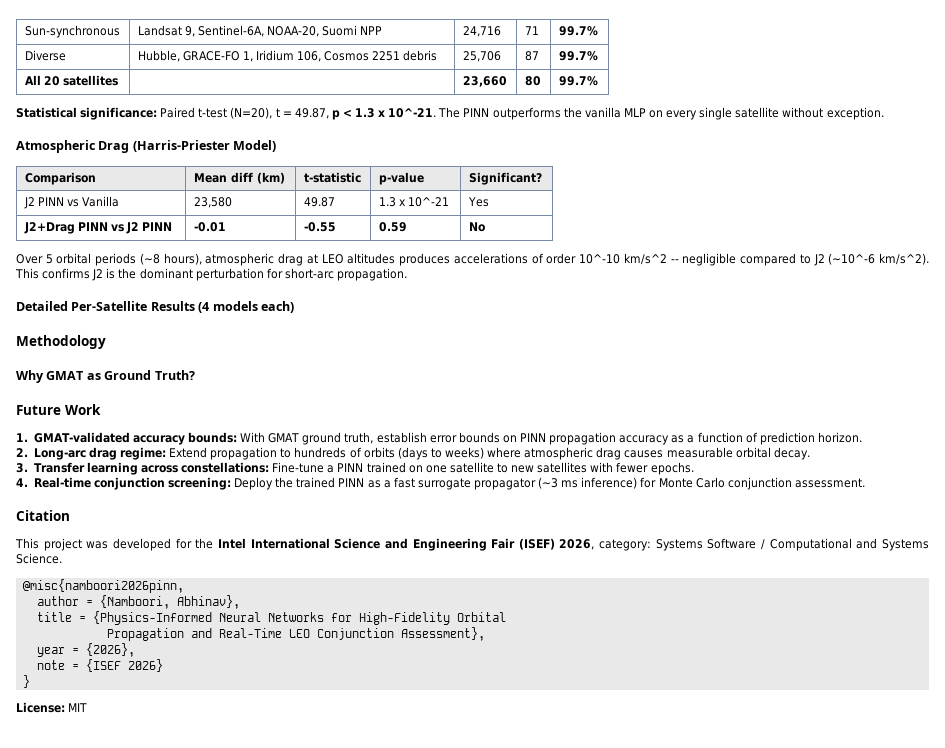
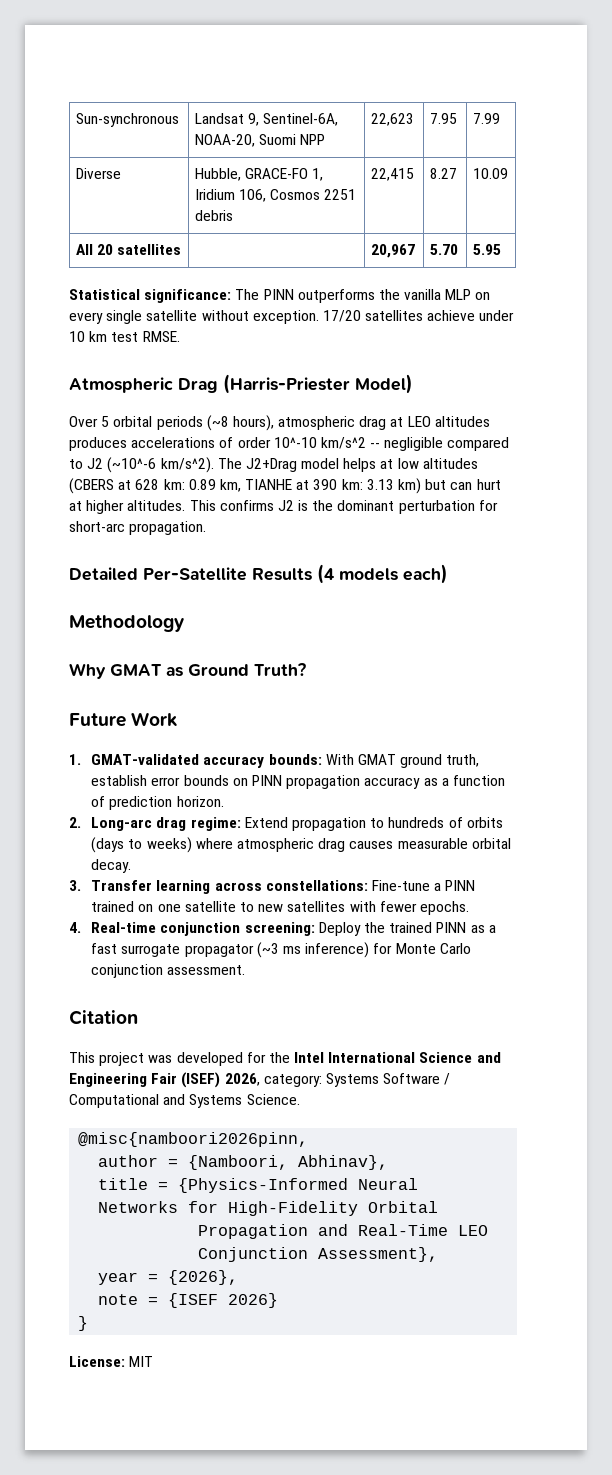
[462,26,501,37] [524,26,539,35] [558,26,598,36] 24,716 | 71 | 99.7% -> [370,113,414,126] [429,113,457,124] [472,113,500,124] 22,623 | 7.95 | 7.99
[462,51,501,62] [524,51,539,61] [558,51,598,61] 25,706 | 87 | 99.7% -> [370,168,414,181] [429,168,457,179] [472,168,508,179] 22,415 | 8.27 | 10.09
[462,76,507,87] [524,76,541,86] [558,76,598,86] 23,660 | 80 | 99.7% -> [370,244,415,258] [429,244,458,255] [472,244,501,255] 20,967 | 5.70 | 5.95
[160,107,437,120] Paired t-test (N=20), t = 49.87, p < 1.3 x 10^-21. -> (232, 296) none
[16,140,277,153] [24,172,96,185] [193,172,285,184] [303,172,361,183] [378,172,424,185] [468,172,542,185] [23,196,120,209] [193,197,232,208] [303,197,335,207] [378,197,449,207] [467,197,489,207] [23,222,173,234] [193,222,226,232] [303,222,336,232] [378,222,407,232] [468,222,485,232] // Atmospheric Drag (Harris-Priester Model) // Comparison | Mean diff (km) | t-statistic | p-value | Significant? // J2 PINN vs Vanilla | 23,580 | 49.87 | 1.3 x 10^-21 | Yes // J2+Drag PINN vs J2 PINN | -0.01 | -0.55 | 0.59 | No -> [322,310,515,322] [69,331,180,342] [69,374,413,394] 17/20 satellites achieve under 10 km test RMSE. // Atmospheric Drag (Harris-Priester Model)
(930, 259) none -> [217,458,478,472] [69,478,501,494] [69,500,186,514] The J2+Drag model helps at low altitudes (CBERS at 628 km: 0.89 km, TIANHE at 390 km: 3.13 km) but can hurt at higher altitudes.

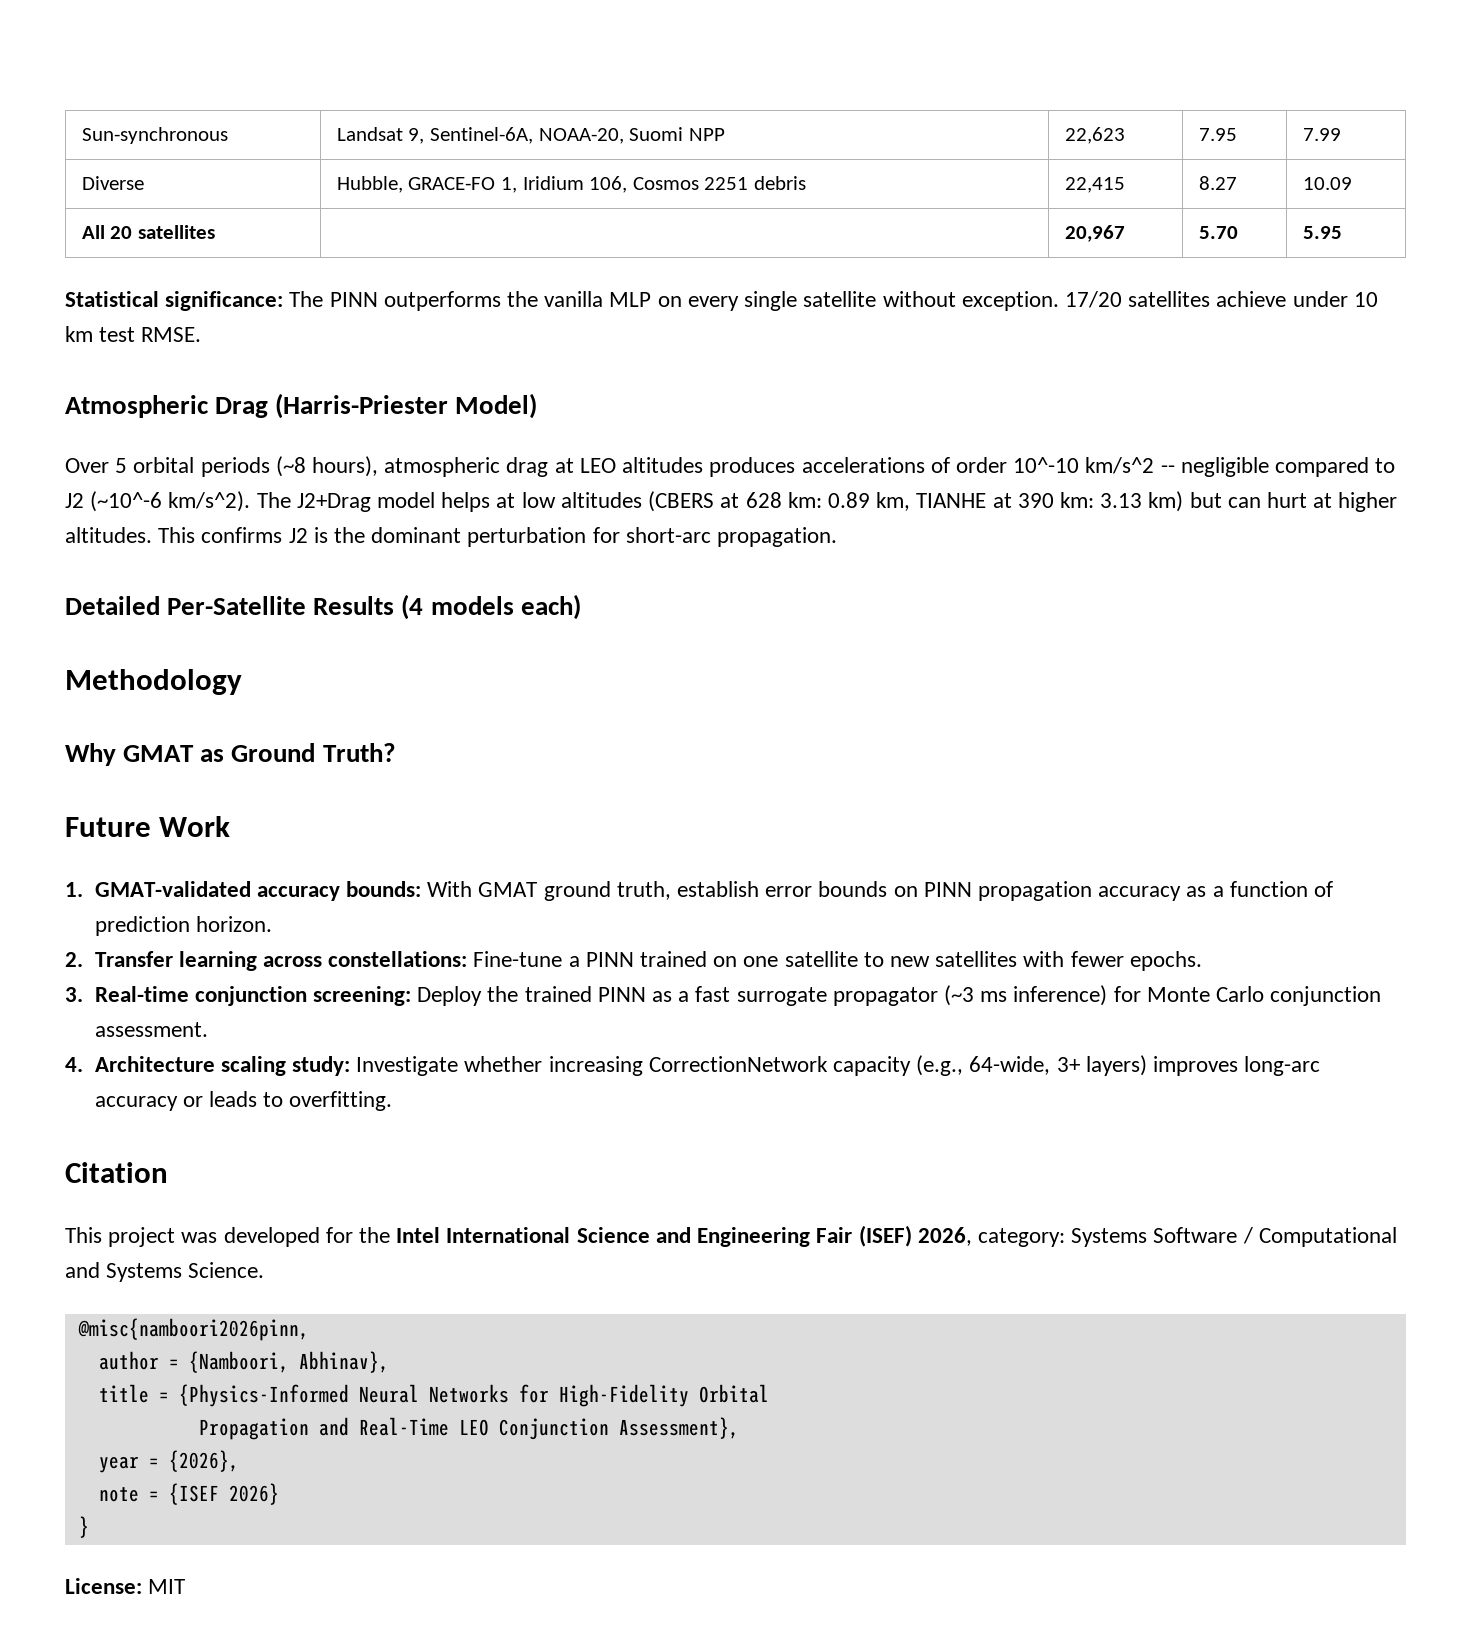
[91,817,503,831] [91,837,511,853] [91,859,132,873] [69,880,81,891] Long-arc drag regime: Extend propagation to hundreds of orbits (days to weeks) where atmospheric drag causes measurable orbital decay. // 3. -> (83, 959) none
[69,922,81,933] 4. -> [65,987,83,1002] 3.
(246, 970) none -> [65,1055,1321,1076] [94,1091,393,1111] // 4. Architecture scaling study: Investigate whether increasing CorrectionNetwork capacity (e.g., 64-wide, 3+ layers) improves long-arc accuracy or leads to overfitting.

